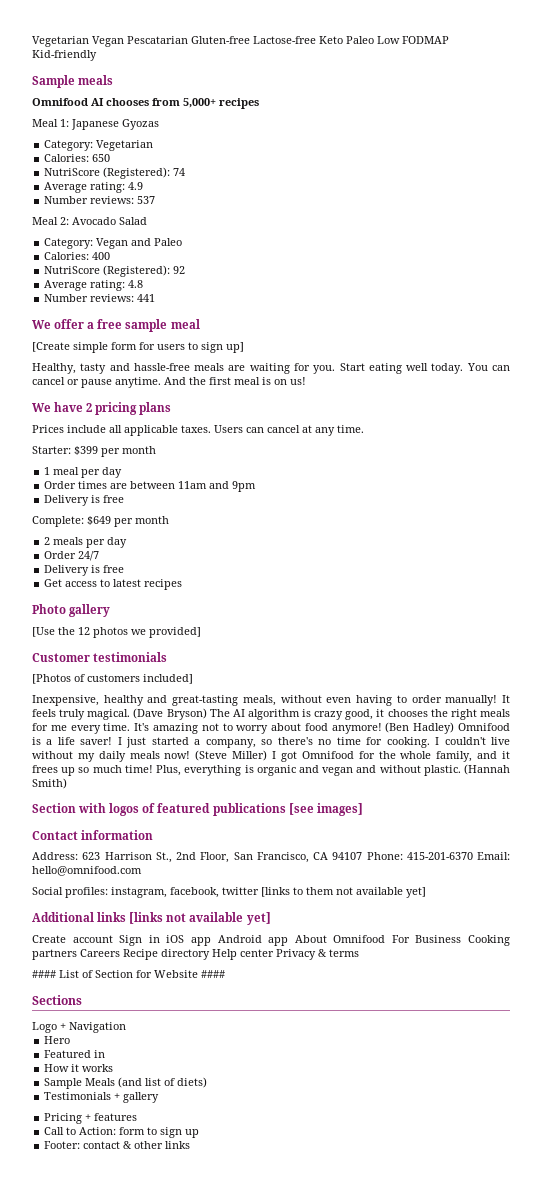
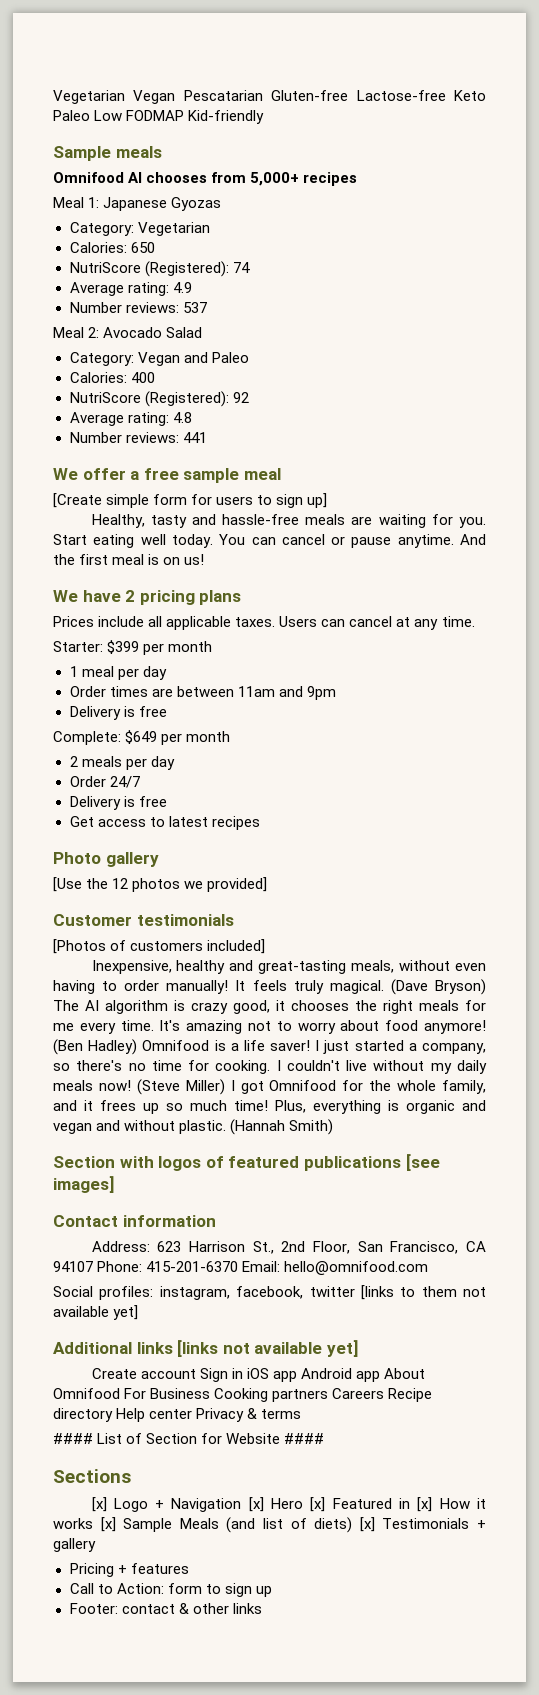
(82, 1000) none -> [91,1497,107,1512] [x]
(126, 1027) // -> [248,1497,264,1512] [x]
(71, 1040) // -> [310,1497,326,1512] [x]
(106, 1054) // -> [417,1497,433,1512] [x]
(114, 1068) // -> [100,1517,116,1532] [x]
(208, 1082) // -> [359,1517,375,1532] [x]

